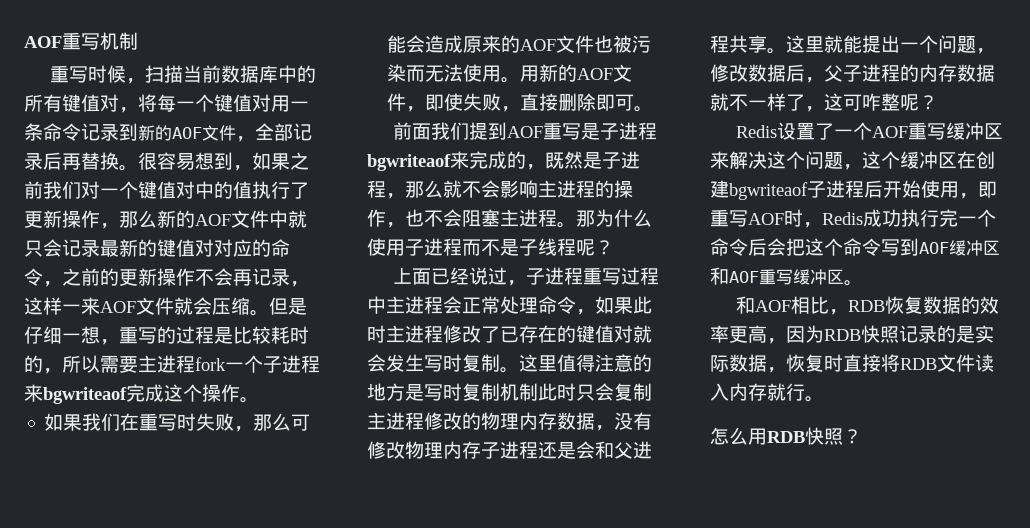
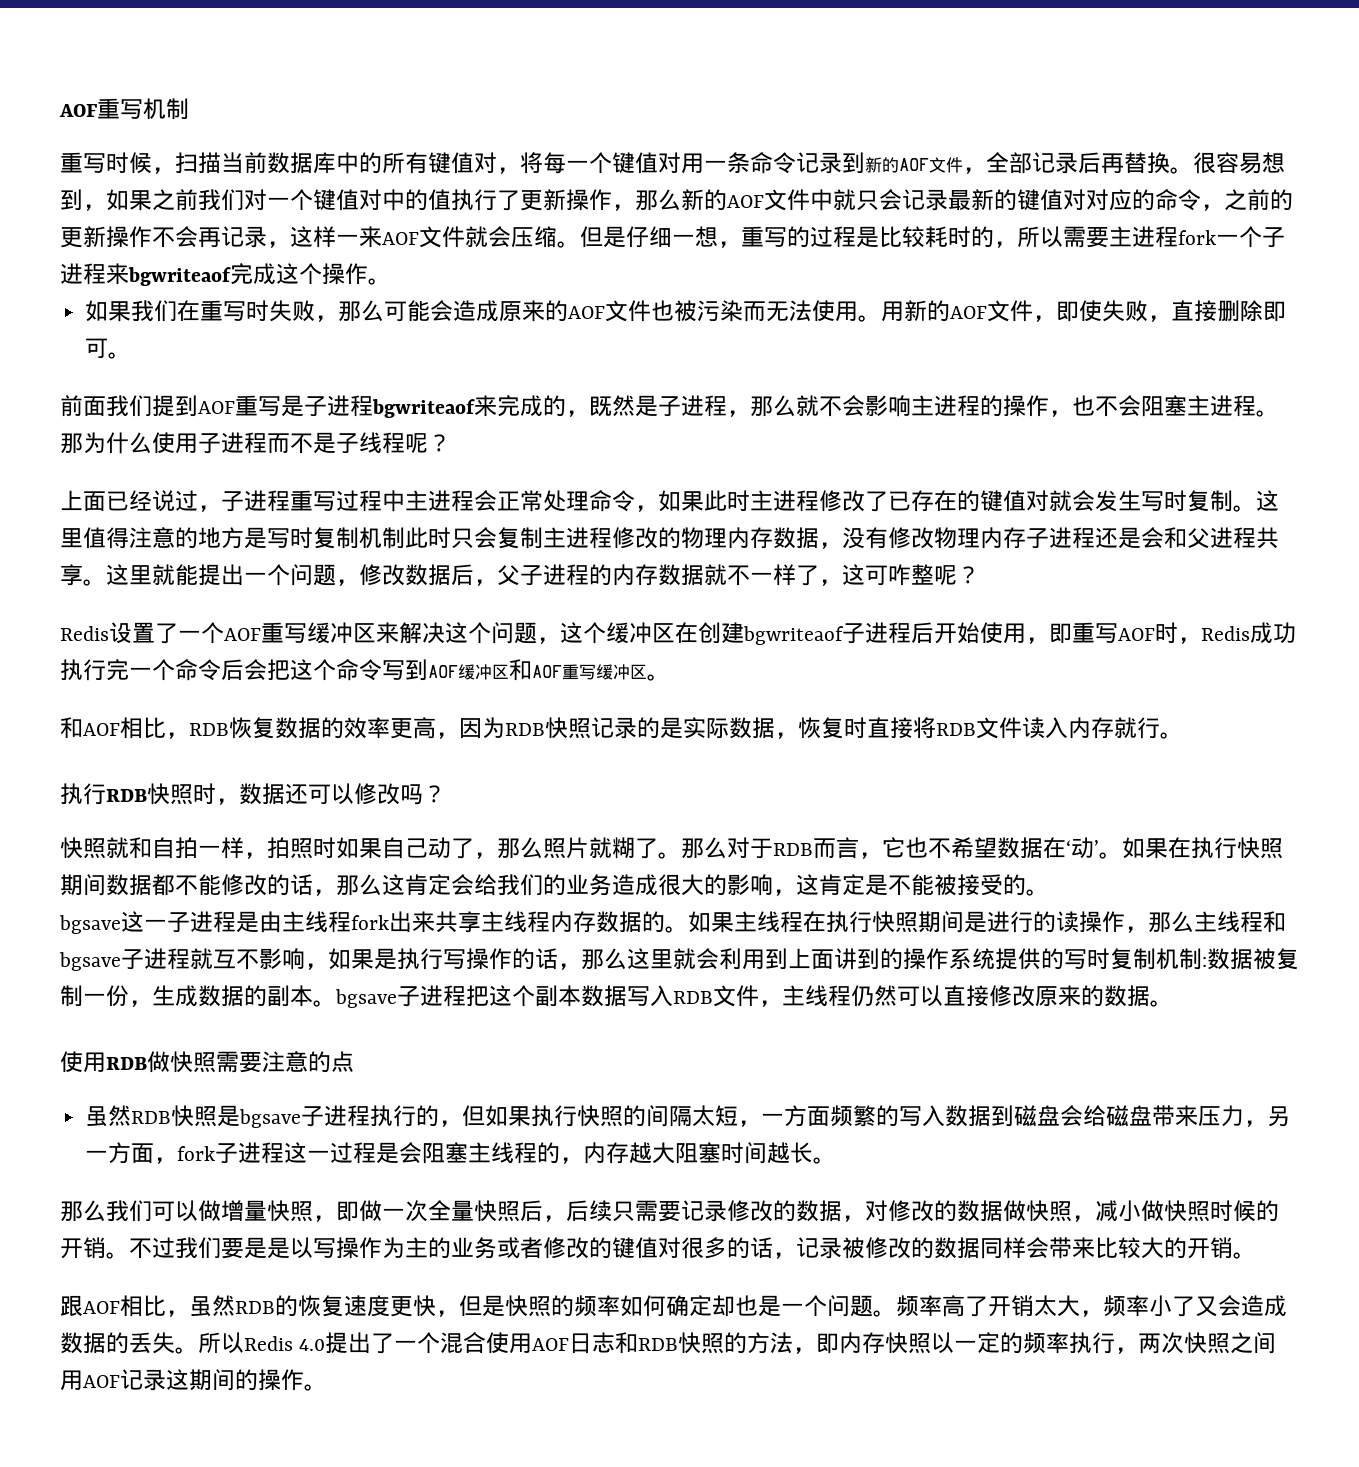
[710,427,862,445] 怎么用RDB快照？ -> [60,783,446,805] [60,837,1283,859] [60,874,1049,896] [59,911,1286,934] [59,948,1299,971] [60,985,1173,1008] [60,1051,354,1073] [85,1105,1291,1128] [85,1142,837,1164] [60,1200,1279,1222] [60,1237,1256,1259] [60,1295,1287,1317] [60,1332,1277,1354] [60,1369,327,1391] 执行RDB快照时，数据还可以修改吗？ // 快照就和自拍一样，拍照时如果自己动了，那么照片就糊了。那么对于RDB而言，它也不希望数据在‘动’。如果在执行快照期间数据都不能修改的话，那么这肯定会给我们的业务造成很大的影响，这肯定是不能被接受的。 // bgsave这一子进程是由主线程fork出来共享主线程内存数据的。如果主线程在执行快照期间是进行的读操作，那么主线程和bgsave子进程就互不影响，如果是执行写操作的话，那么这里就会利用到上面讲到的操作系统提供的写时复制机制:数据被复制一份，生成数据的副本。bgsave子进程把这个副本数据写入RDB文件，主线程仍然可以直接修改原来的数据。 // 使用RDB做快照需要注意的点 // 虽然RDB快照是bgsave子进程执行的，但如果执行快照的间隔太短，一方面频繁的写入数据到磁盘会给磁盘带来压力，另一方面，fork子进程这一过程是会阻塞主线程的，内存越大阻塞时间越长。 // 那么我们可以做增量快照，即做一次全量快照后，后续只需要记录修改的数据，对修改的数据做快照，减小做快照时候的开销。不过我们要是是以写操作为主的业务或者修改的键值对很多的话，记录被修改的数据同样会带来比较大的开销。 // 跟AOF相比，虽然RDB的恢复速度更快，但是快照的频率如何确定却也是一个问题。频率高了开销太大，频率小了又会造成数据的丢失。所以Redis 4.0提出了一个混合使用AOF日志和RDB快照的方法，即内存快照以一定的频率执行，两次快照之间用AOF记录这期间的操作。

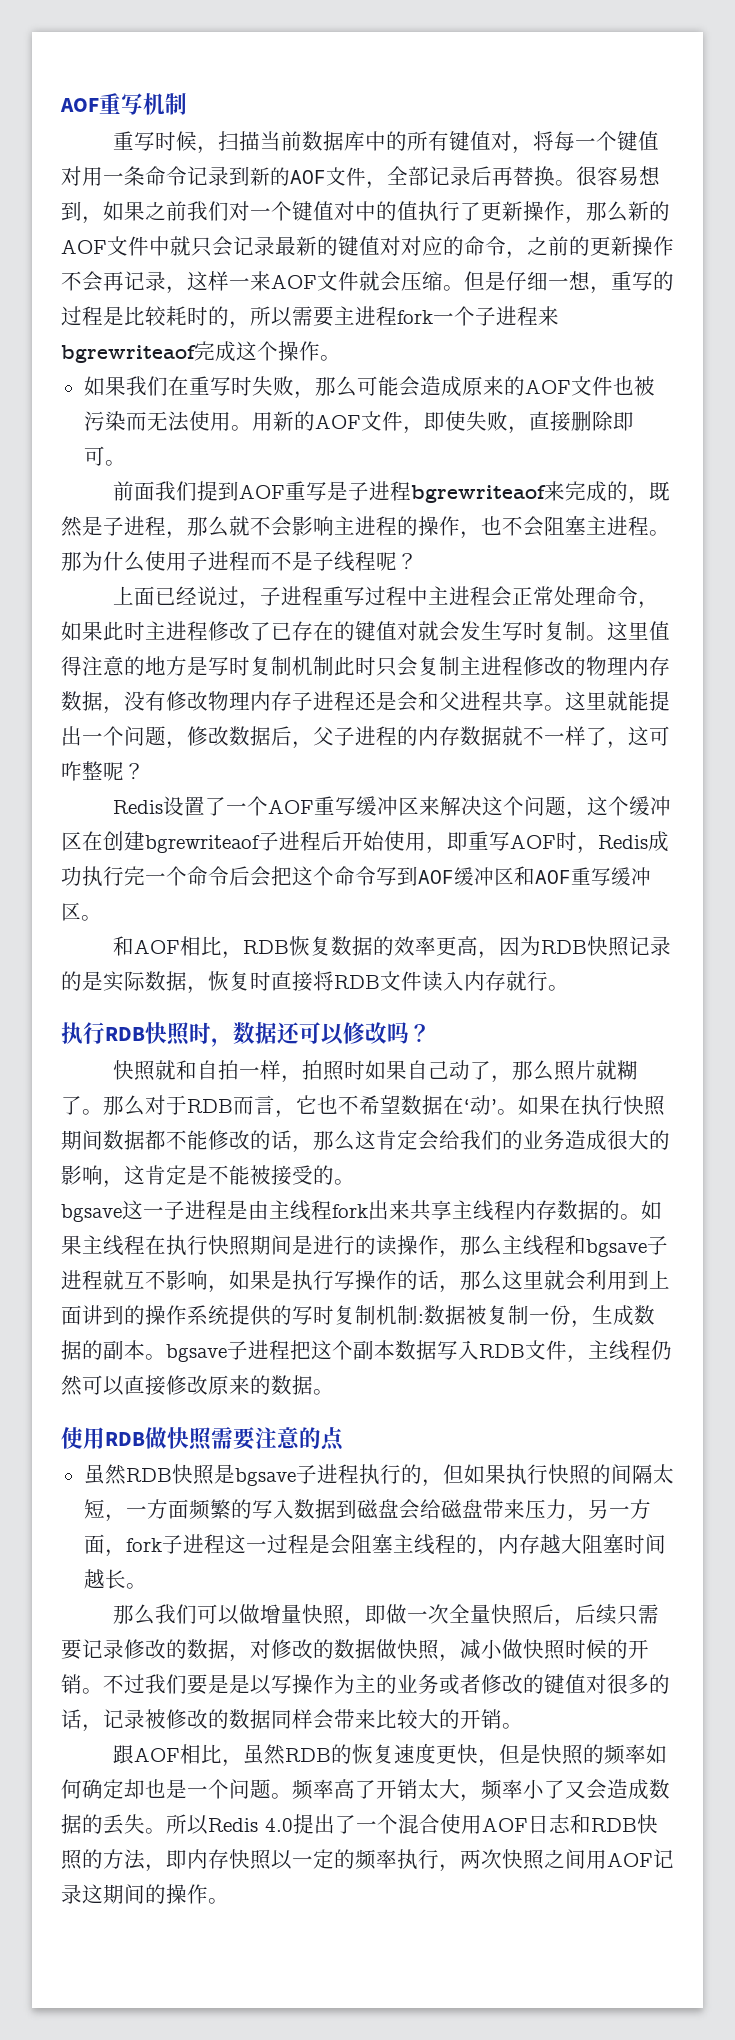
[128,267,231,286] bgwriteaof -> [61,345,196,363] bgrewriteaof
[372,399,475,418] bgwriteaof -> [410,485,546,503] bgrewriteaof
[743,626,844,645] bgwriteaof -> [145,835,260,853] bgrewriteaof

